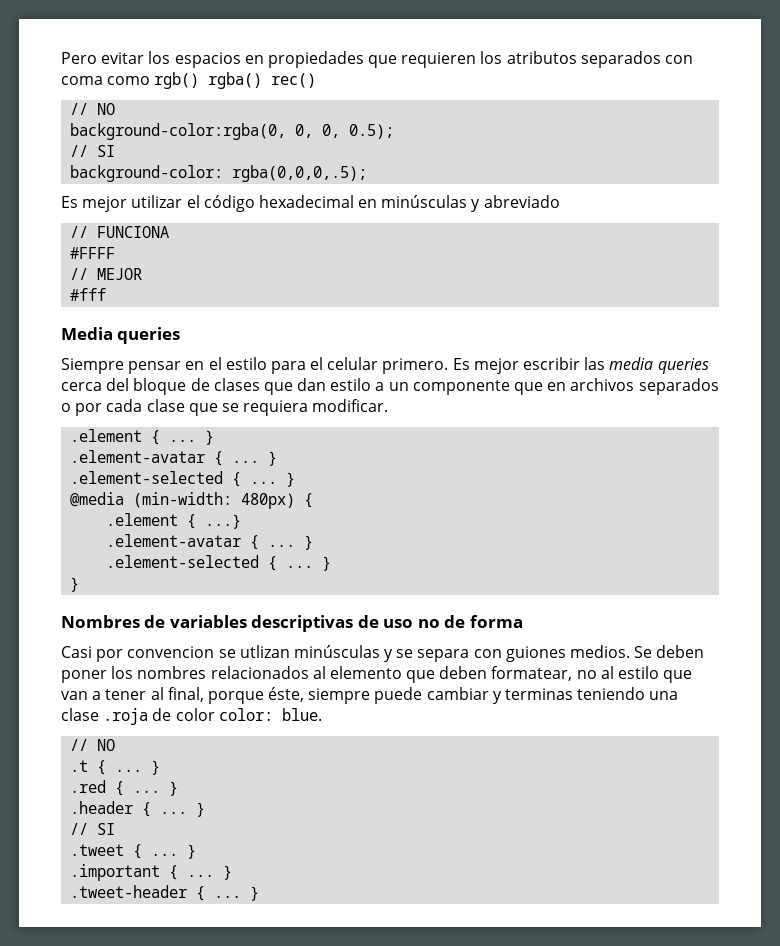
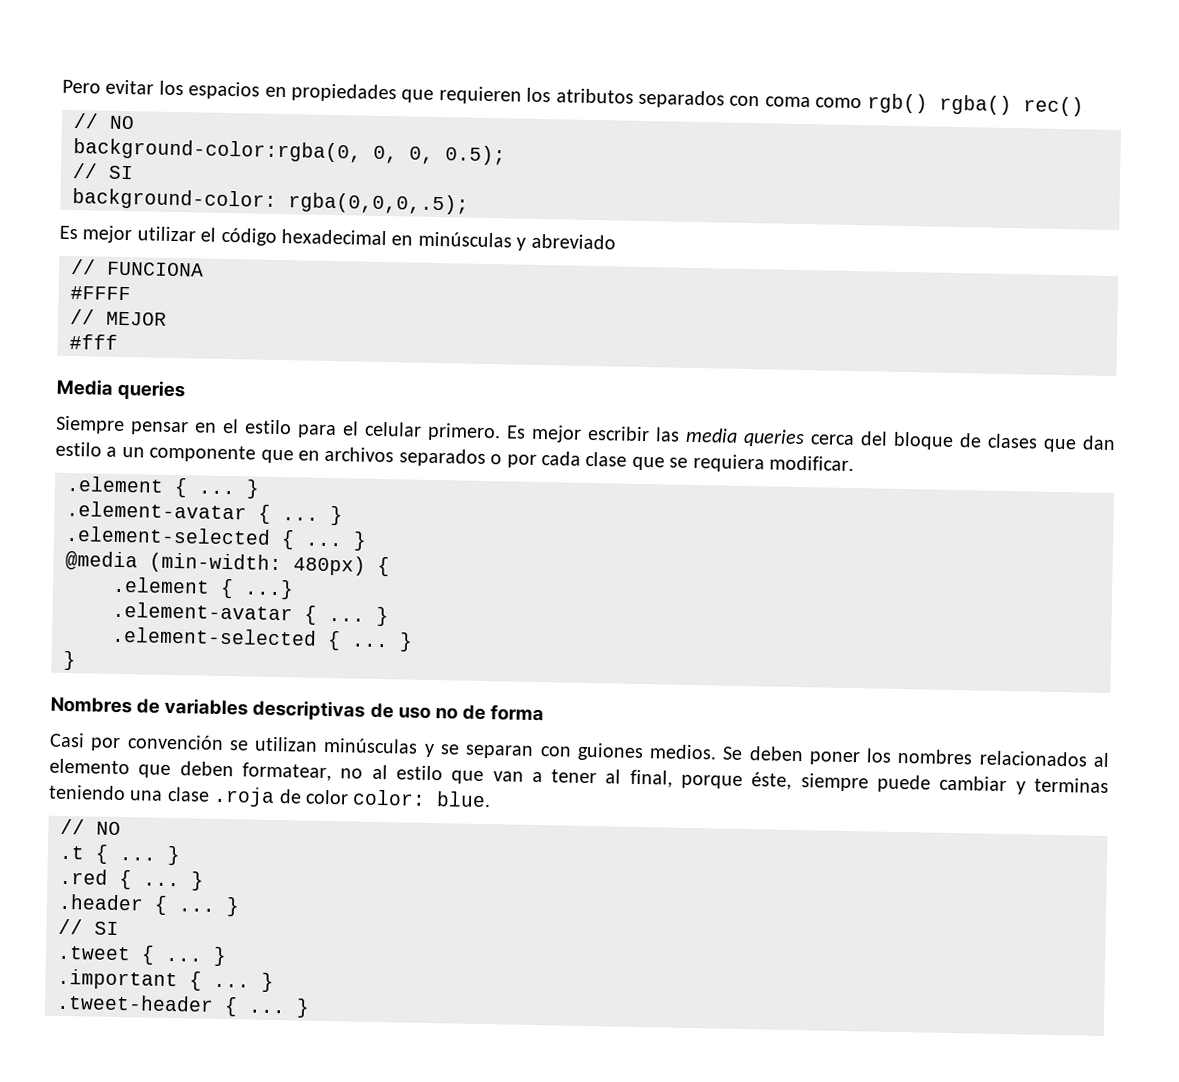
[127,645,290,658] convencion se utlizan -> [126,734,319,752] convención se utilizan
[417,649,470,662] separa -> [465,744,535,759] separan

